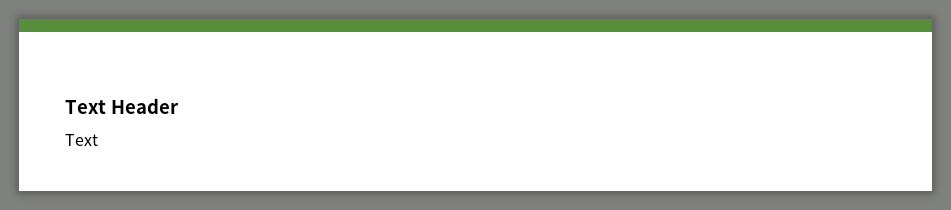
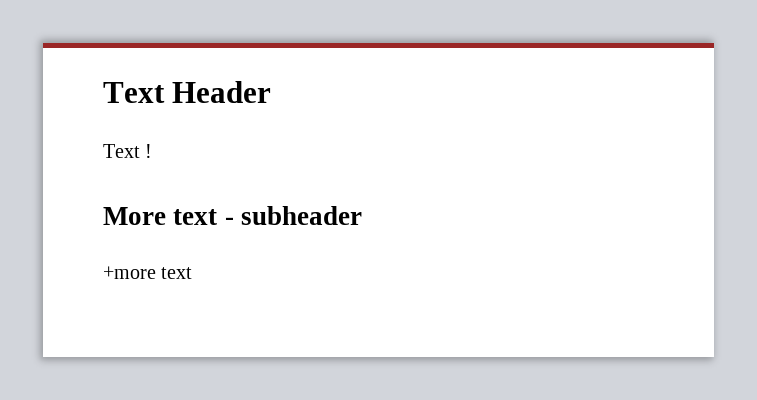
(98, 140) none -> [145,144,153,158] [103,206,362,225] [103,266,193,279] ! // More text - subheader // +more text

